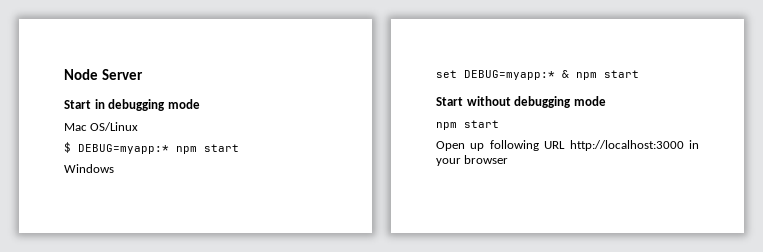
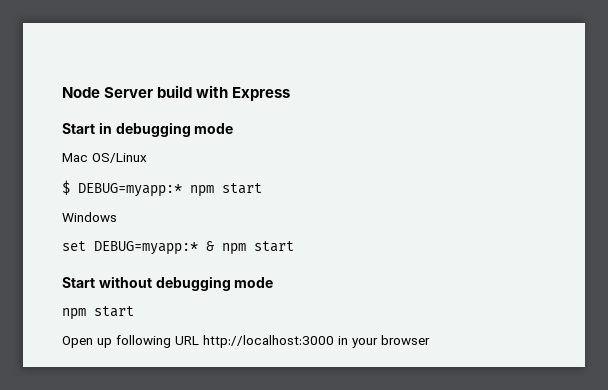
(143, 74) none -> [157,85,291,101] build with Express

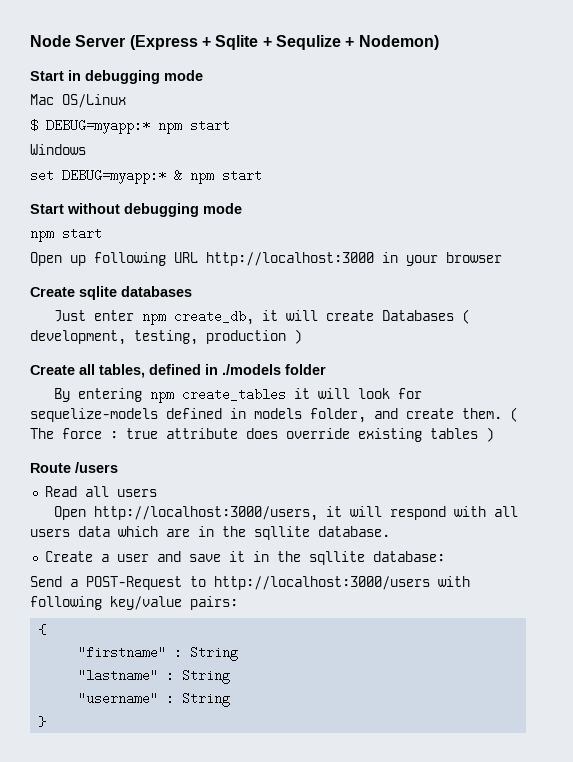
[157,85,291,101] build with Express -> [129,35,439,50] (Express + Sqlite + Sequlize + Nodemon)
(430, 340) none -> [30,286,192,300] [54,309,471,325] [30,329,302,345] [30,364,326,378] [54,388,423,403] [30,407,518,423] [30,427,494,442] [30,462,118,473] [44,486,157,497] [54,506,519,521] [30,526,390,540] [44,551,445,565] [30,576,470,590] [30,596,238,610] [38,624,47,635] [78,646,239,661] [78,669,231,684] [78,692,231,707] [38,716,47,727] // Create sqlite databases // Just enter npm create_db, it will create Databases ( development, testing, production ) // Create all tables, defined in ./models folder // By entering npm create_tables it will look for sequelize-models defined in models folder, and create them. ( The force : true attribute does override existing tables ) // Route /users // Read all users // Open http://localhost:3000/users, it will respond with all users data which are in the sqllite database. // Create a user and save it in the sqllite database: // Send a POST-Request to http://localhost:3000/users with following key/value pairs: // { // "firstname" : String // "lastname" : String // "username" : String // }

